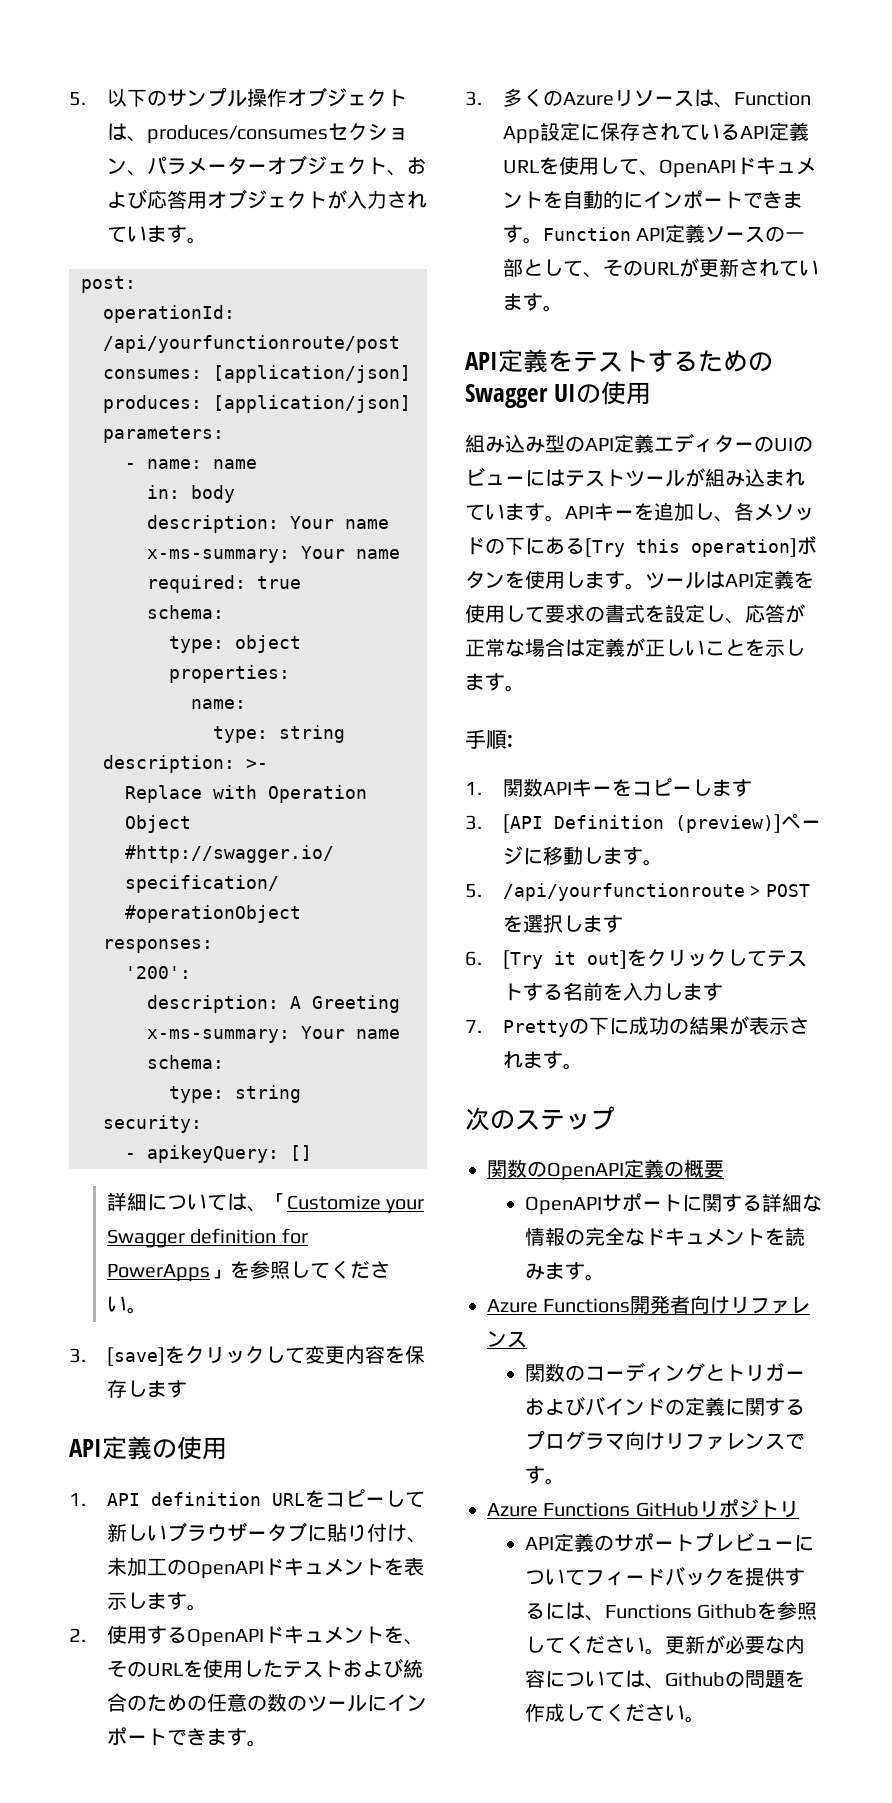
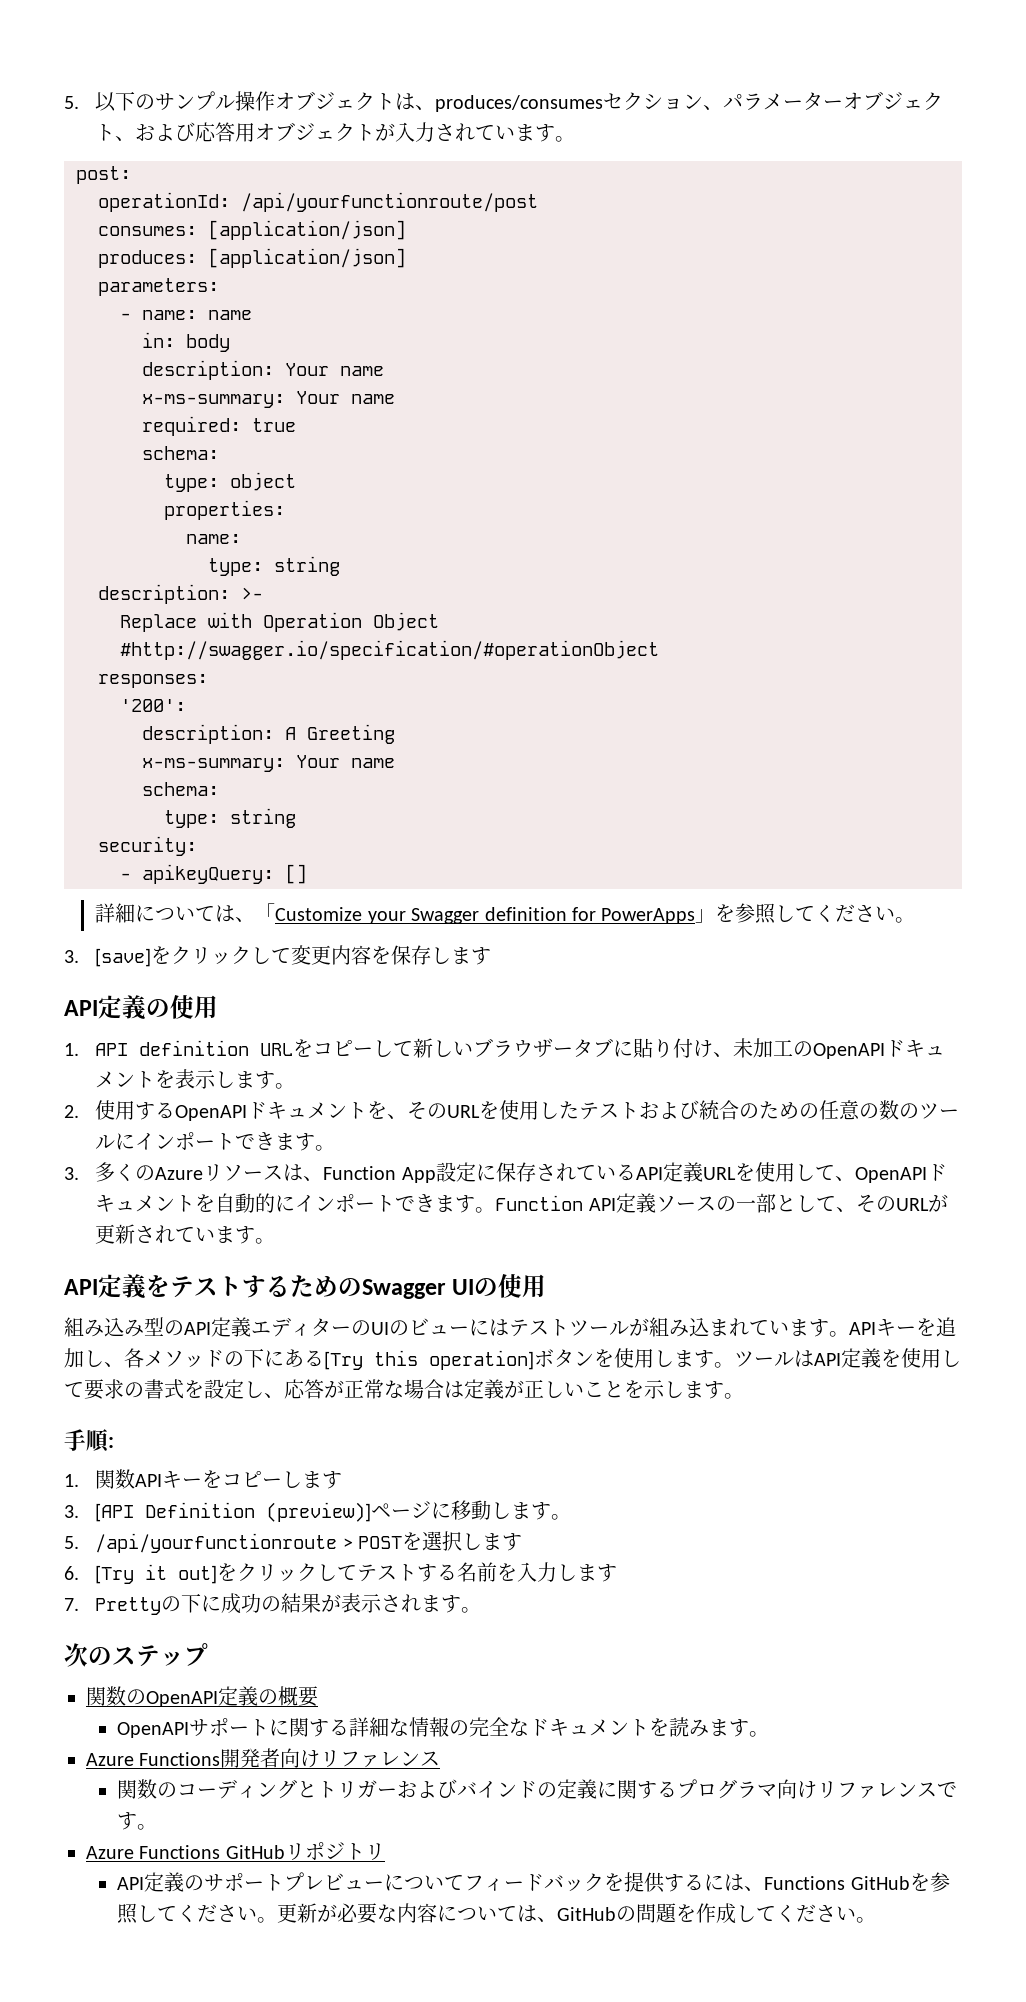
[697,1604,758,1619] Github -> [850,1876,910,1890] GitHub
[664,1672,725,1687] Github -> [557,1907,617,1921] GitHub

